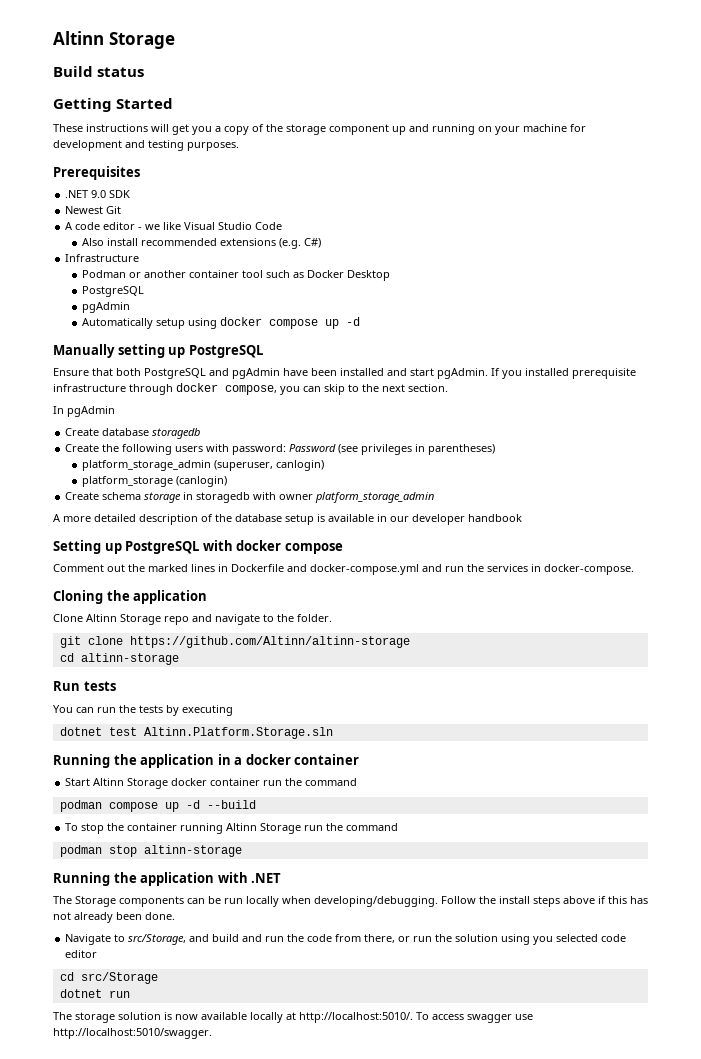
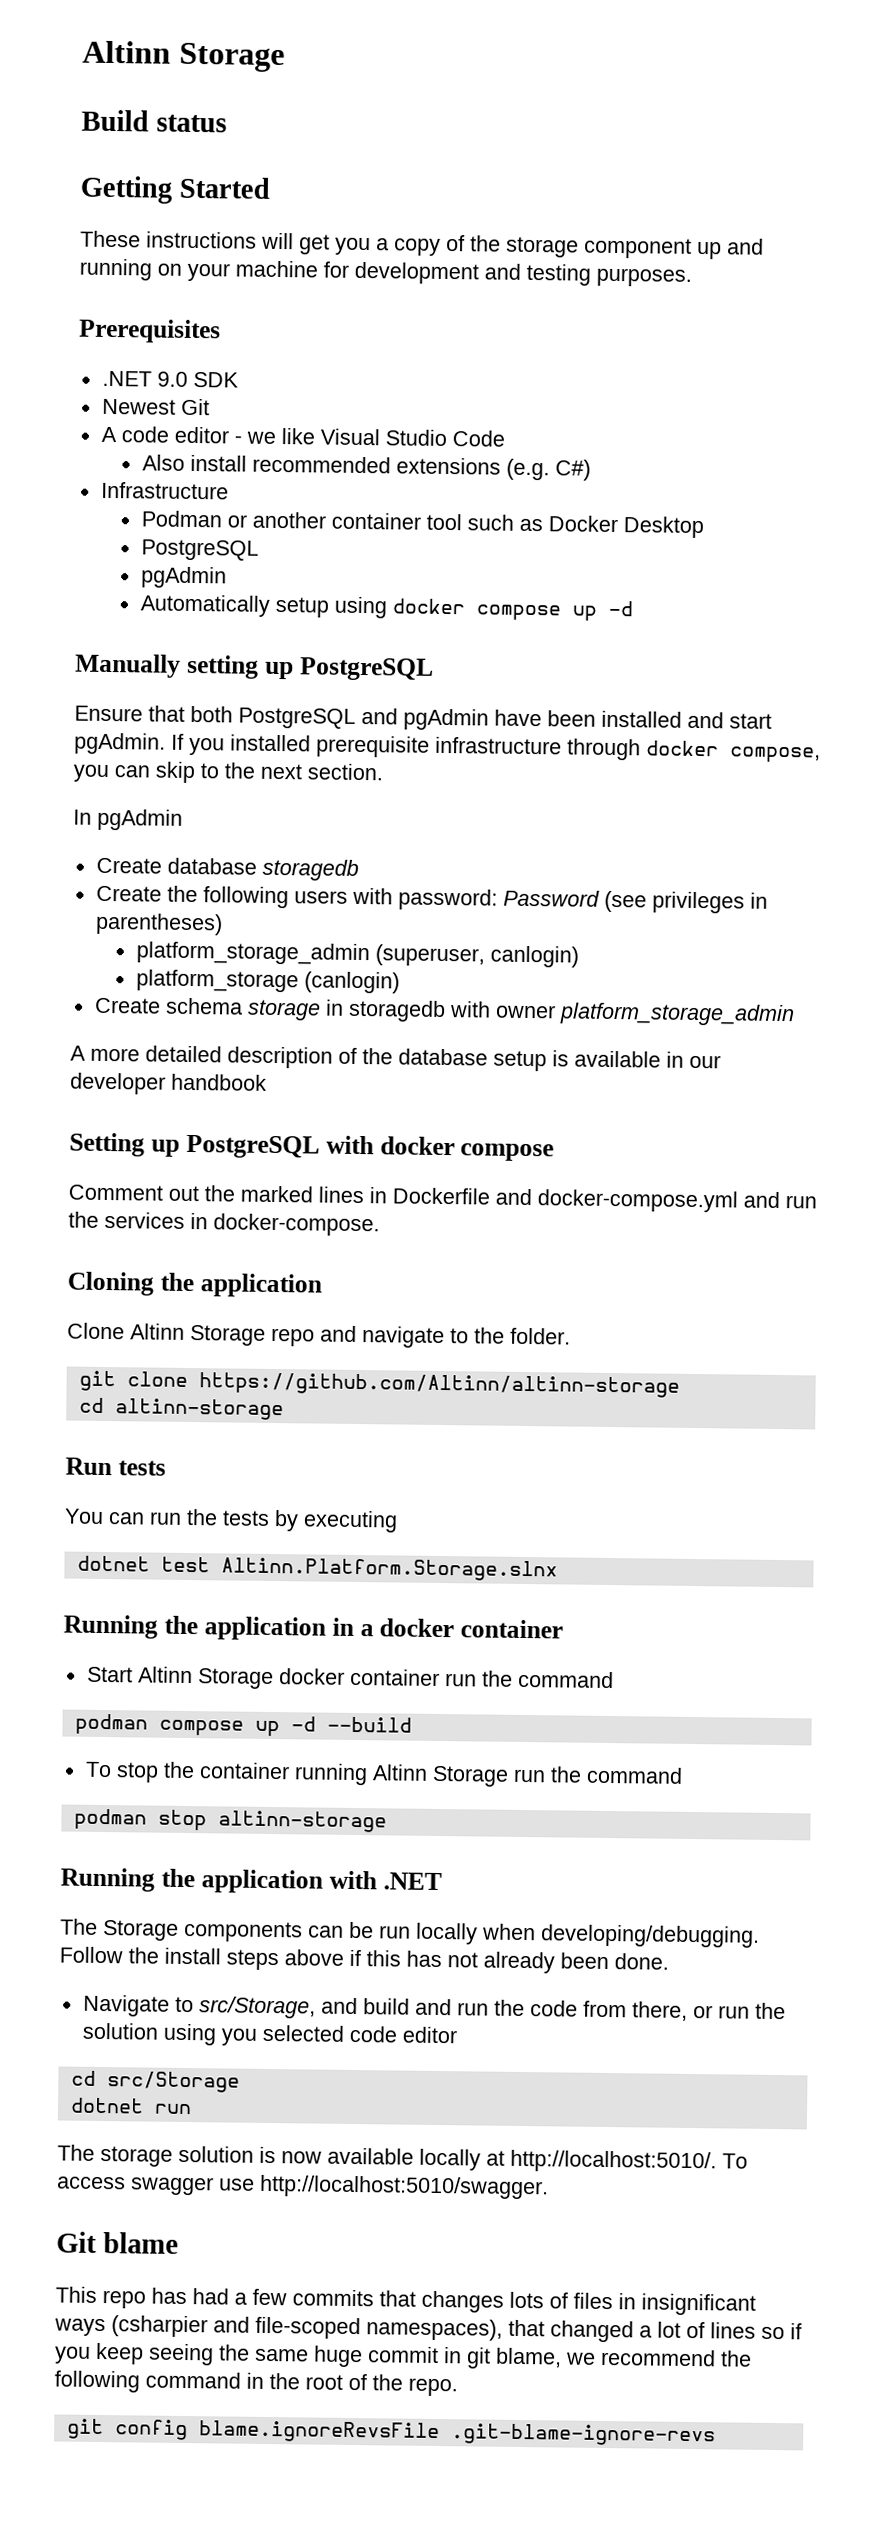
[143,727,333,739] Altinn.Platform.Storage.sln -> [220,1557,558,1582] Altinn.Platform.Storage.slnx
(212, 1033) none -> [56,2231,179,2254] [55,2286,756,2316] [54,2315,802,2343] [54,2342,752,2369] [54,2370,458,2397] [66,2418,716,2447] // Git blame // This repo has had a few commits that changes lots of files in insignificant ways (csharpier and file-scoped namespaces), that changed a lot of lines so if you keep seeing the same huge commit in git blame, we recommend the following command in the root of the repo. // git config blame.ignoreRevsFile .git-blame-ignore-revs

